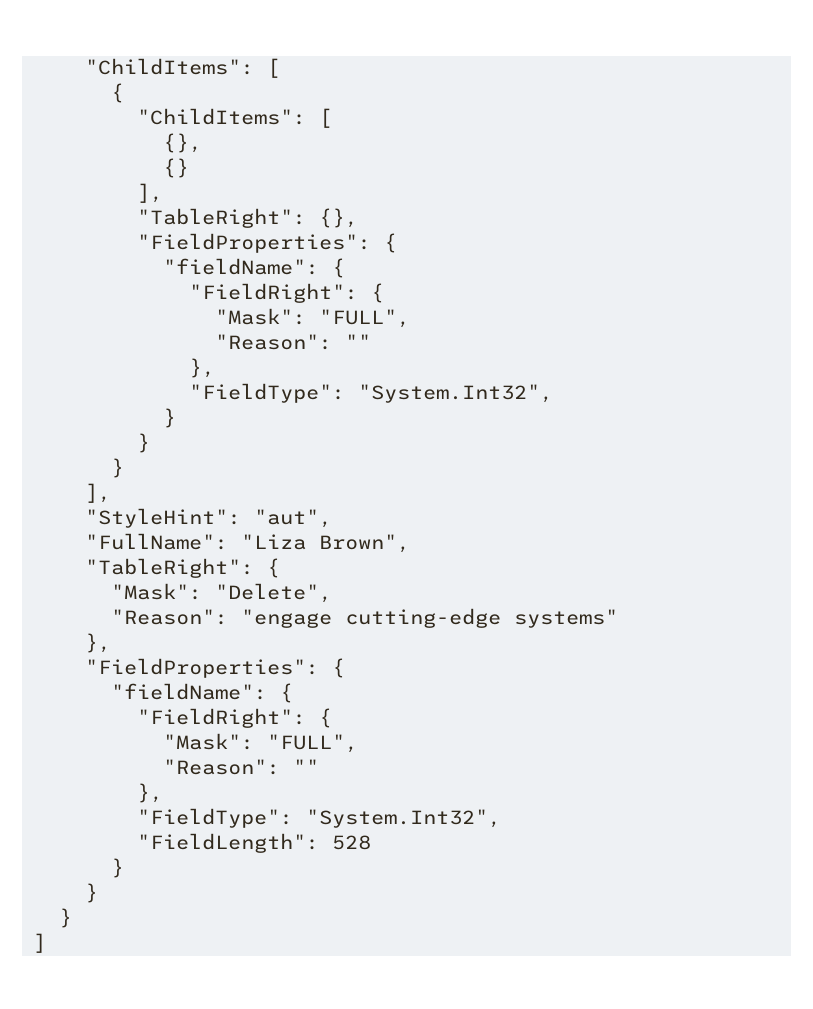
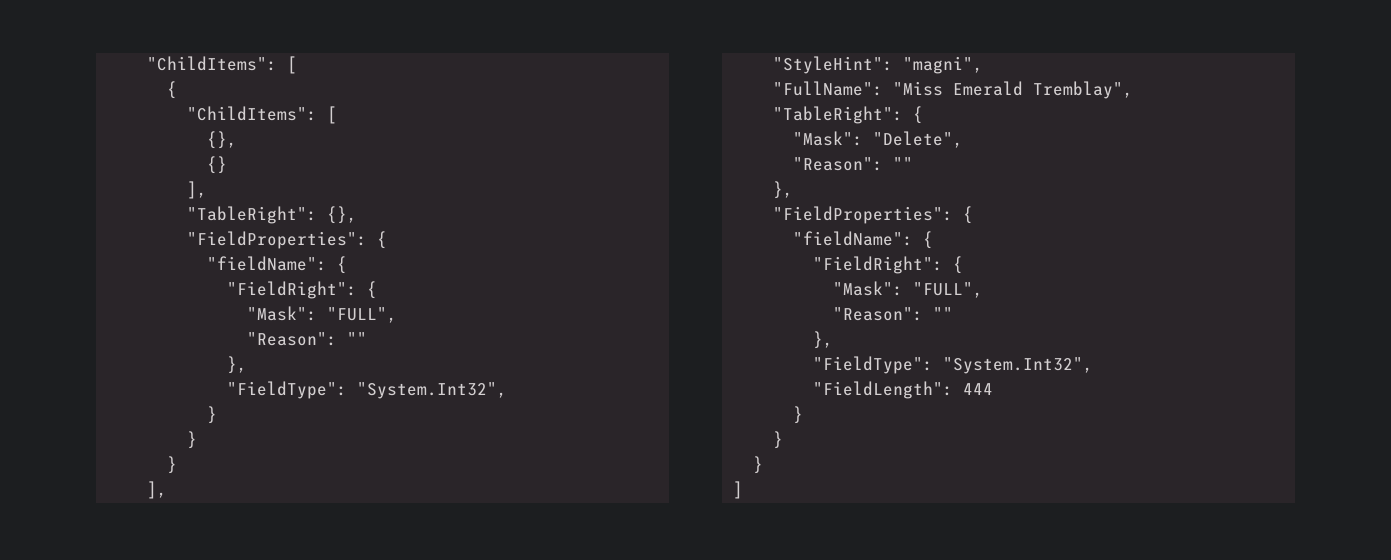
[253,509,332,528] "aut", -> [903,56,984,74] "magni",
[240,534,410,553] "Liza Brown", -> [893,81,1134,99] "Miss Emerald Tremblay",
[240,608,618,628] "engage cutting-edge systems" -> [893,157,914,170] ""
[331,835,371,850] 528 -> [963,383,994,395] 444

